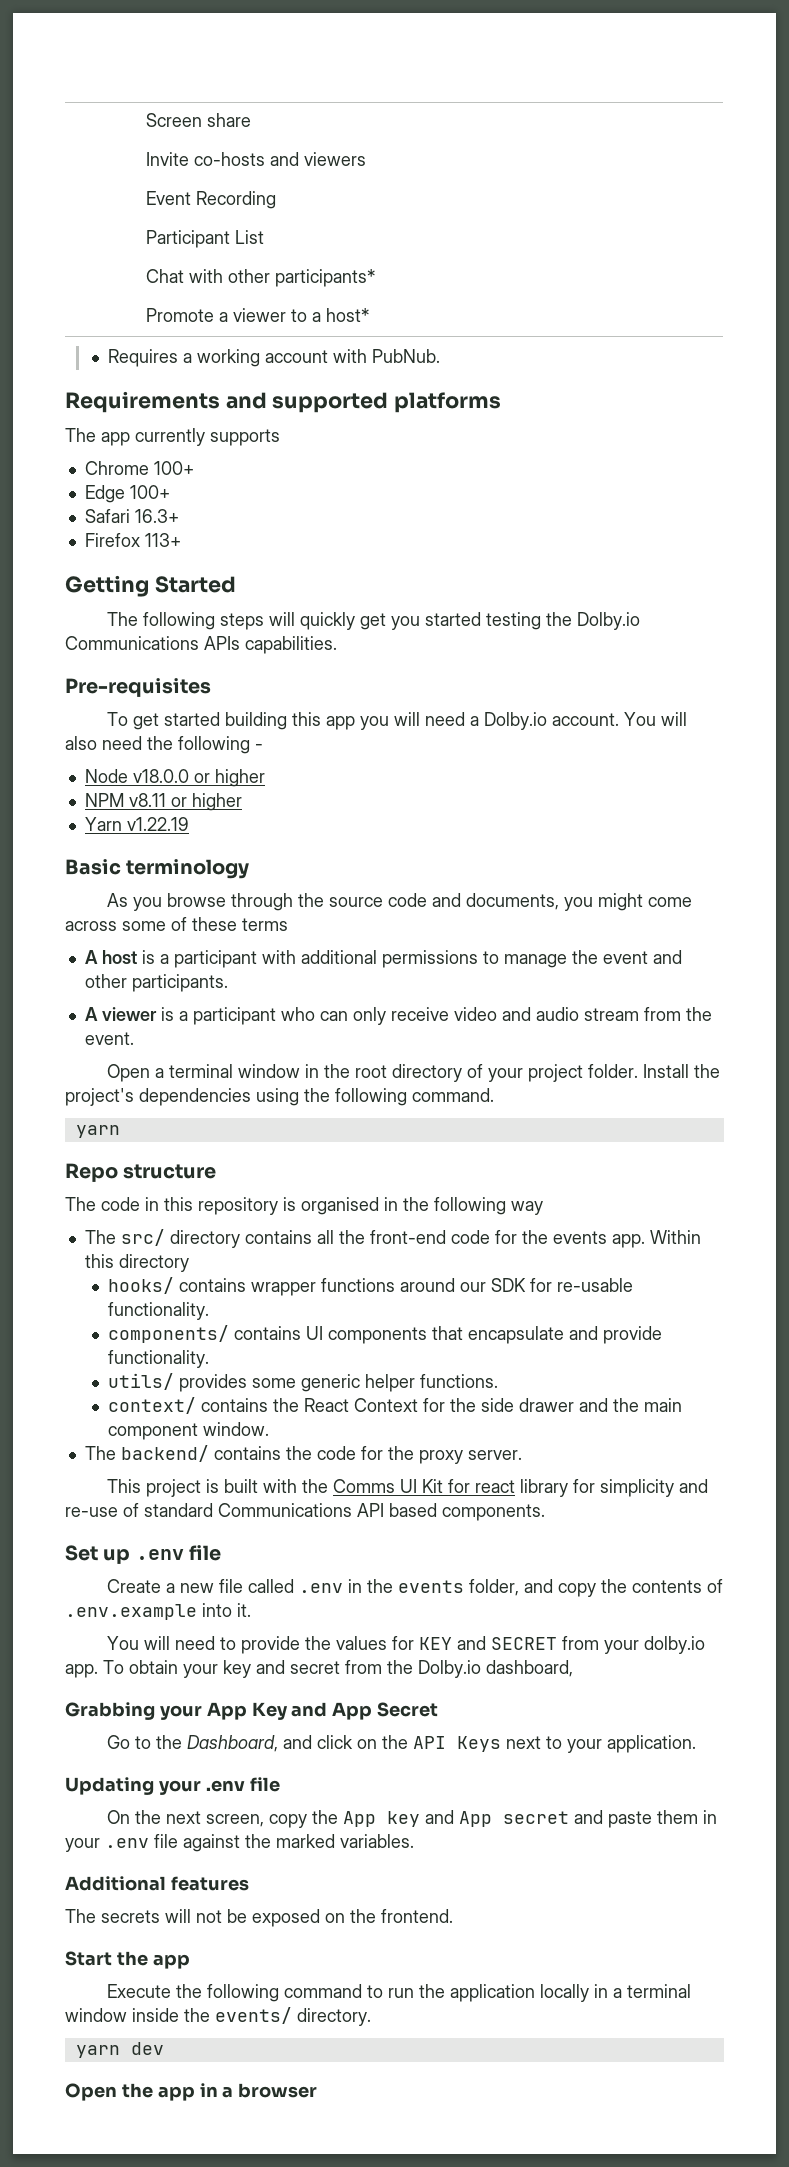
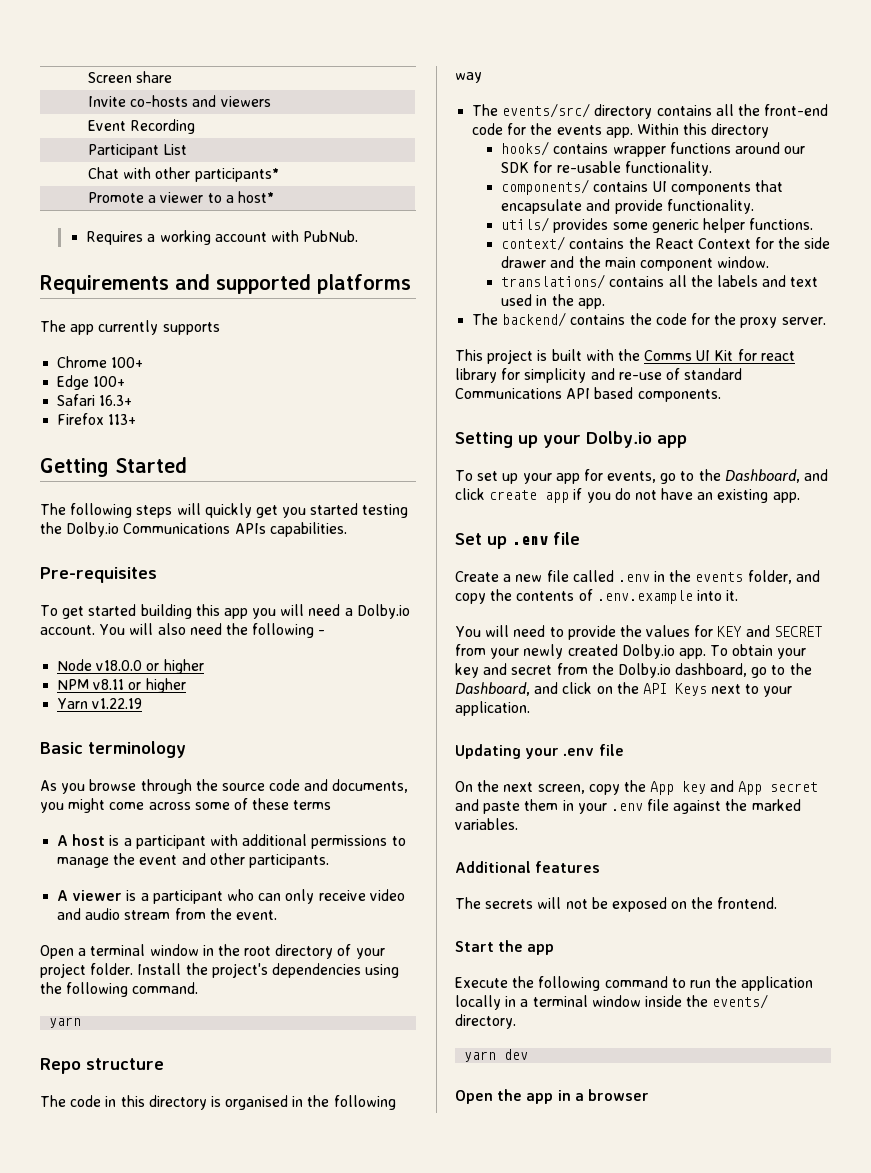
[198,1197,278,1215] repository -> [148,1095,207,1110] directory
[120,1229,165,1246] src/ -> [502,103,591,118] events/src/
(270, 1429) none -> [501,274,819,289] [501,294,605,309] // translations/ contains all the labels and text used in the app.
(545, 1512) none -> [455,431,687,448] [455,469,829,484] [455,488,800,503] // Setting up your Dolby.io app // To set up your app for events, go to the Dashboard, and click create app if you do not have an existing app.
[644,1636,706,1654] dolby.io -> [523,644,675,659] newly created Dolby.io
[65,1702,439,1720] [107,1735,131,1749] // Grabbing your App Key and App Secret // Go -> [751,667,768,678] go

